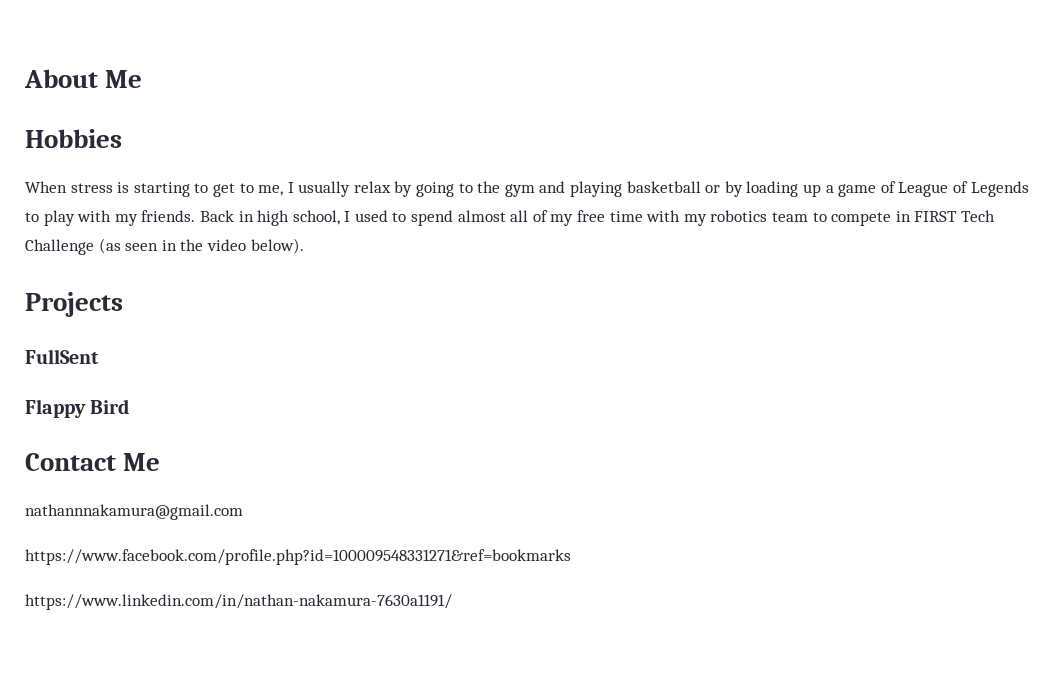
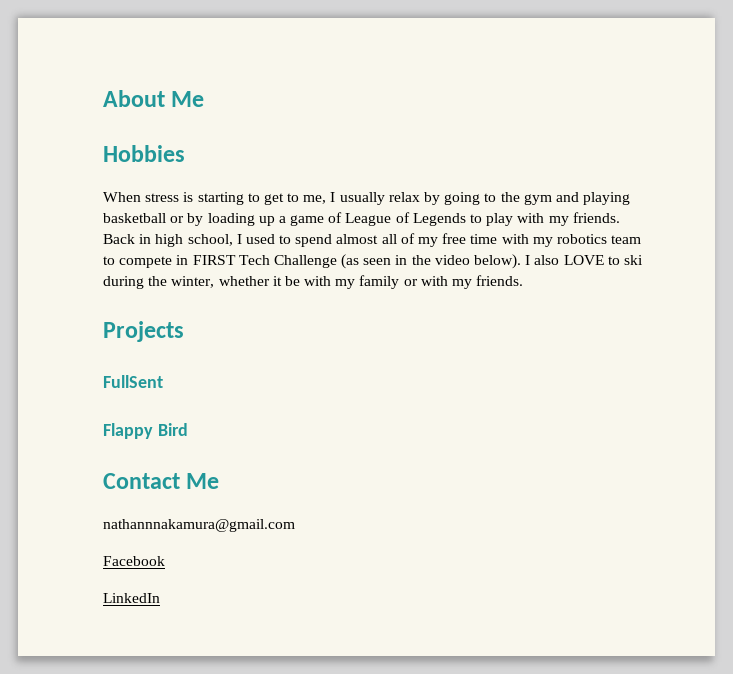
(304, 246) none -> [525,255,643,265] [103,275,524,289] I also LOVE to ski during the winter, whether it be with my family or with my friends.
[25,549,571,565] [25,594,452,610] https://www.facebook.com/profile.php?id=100009548331271&ref=bookmarks // https://www.linkedin.com/in/nathan-nakamura-7630a1191/ -> [103,556,165,566] [103,593,160,603] Facebook // LinkedIn

